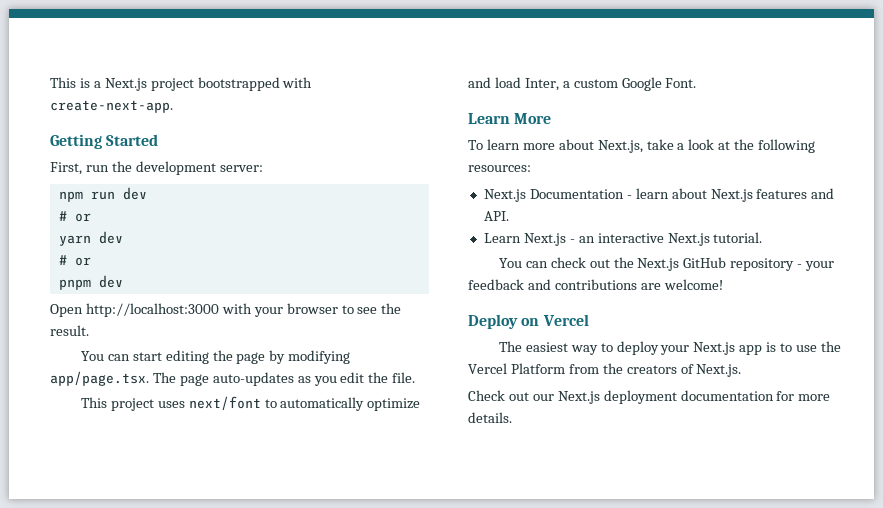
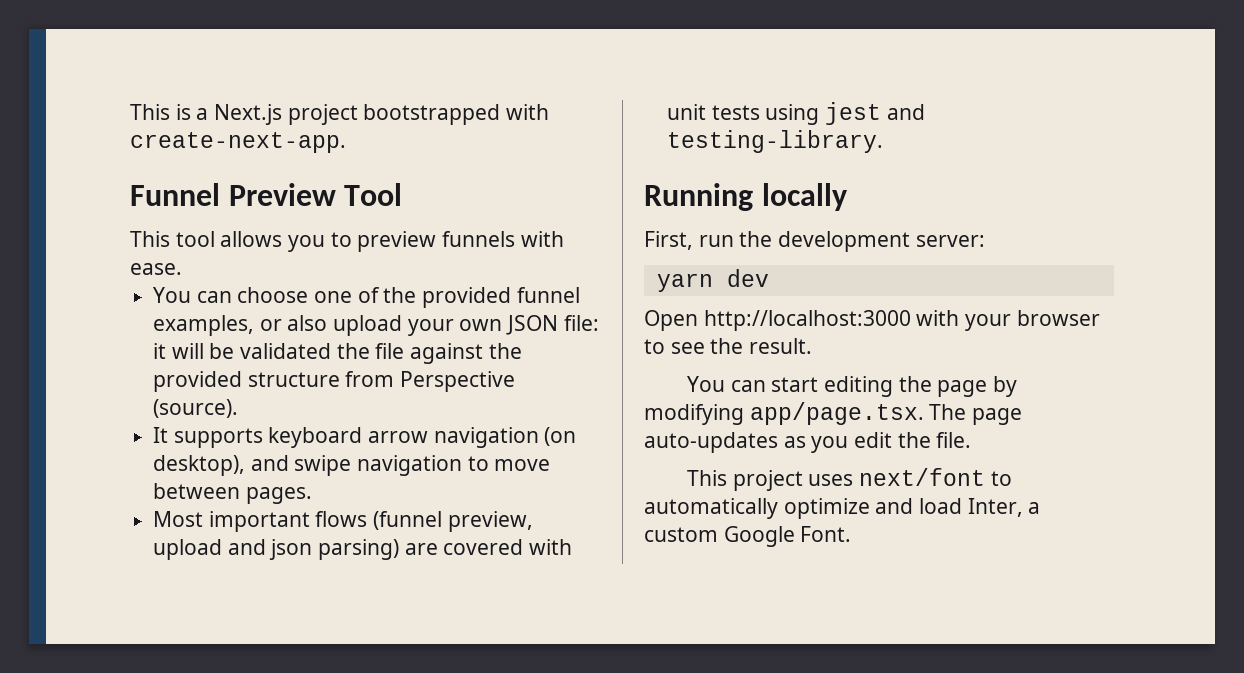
[50,134,159,149] Getting Started -> [130,183,403,206] [130,231,564,252] [130,263,182,275] [153,287,580,308] [153,315,599,336] [153,343,522,364] [153,371,516,392] [153,399,239,418] [153,427,577,448] [153,455,551,476] [153,483,312,504] [153,511,533,532] [153,539,573,560] [667,102,925,125] [667,130,884,153] [644,183,847,211] Funnel Preview Tool // This tool allows you to preview funnels with ease. // You can choose one of the provided funnel examples, or also upload your own JSON file: it will be validated the file against the provided structure from Perspective (source). // It supports keyboard arrow navigation (on desktop), and swipe navigation to move between pages. // Most important flows (funnel preview, upload and json parsing) are covered with unit tests using jest and testing-library. // Running locally
[58,187,147,202] [58,211,91,222] [58,231,123,246] [58,255,91,266] [58,279,91,290] npm run dev // # or // yarn dev // # or // pnpm -> [656,273,713,292] yarn
[468,113,552,124] [468,139,816,153] [468,165,531,172] [483,188,835,202] [483,211,509,221] [483,232,763,246] [498,257,835,271] [468,279,723,290] [468,314,589,329] [498,341,841,355] [468,363,742,377] [468,390,831,404] [468,412,512,423] // Learn More // To learn more about Next.js, take a look at the following resources: // Next.js Documentation - learn about Next.js features and API. // Learn Next.js - an interactive Next.js tutorial. // You can check out the Next.js GitHub repository - your feedback and contributions are welcome! // Deploy on Vercel // The easiest way to deploy your Next.js app is to use the Vercel Platform from the creators of Next.js. // Check out our Next.js deployment documentation for more details. -> (852, 534) none

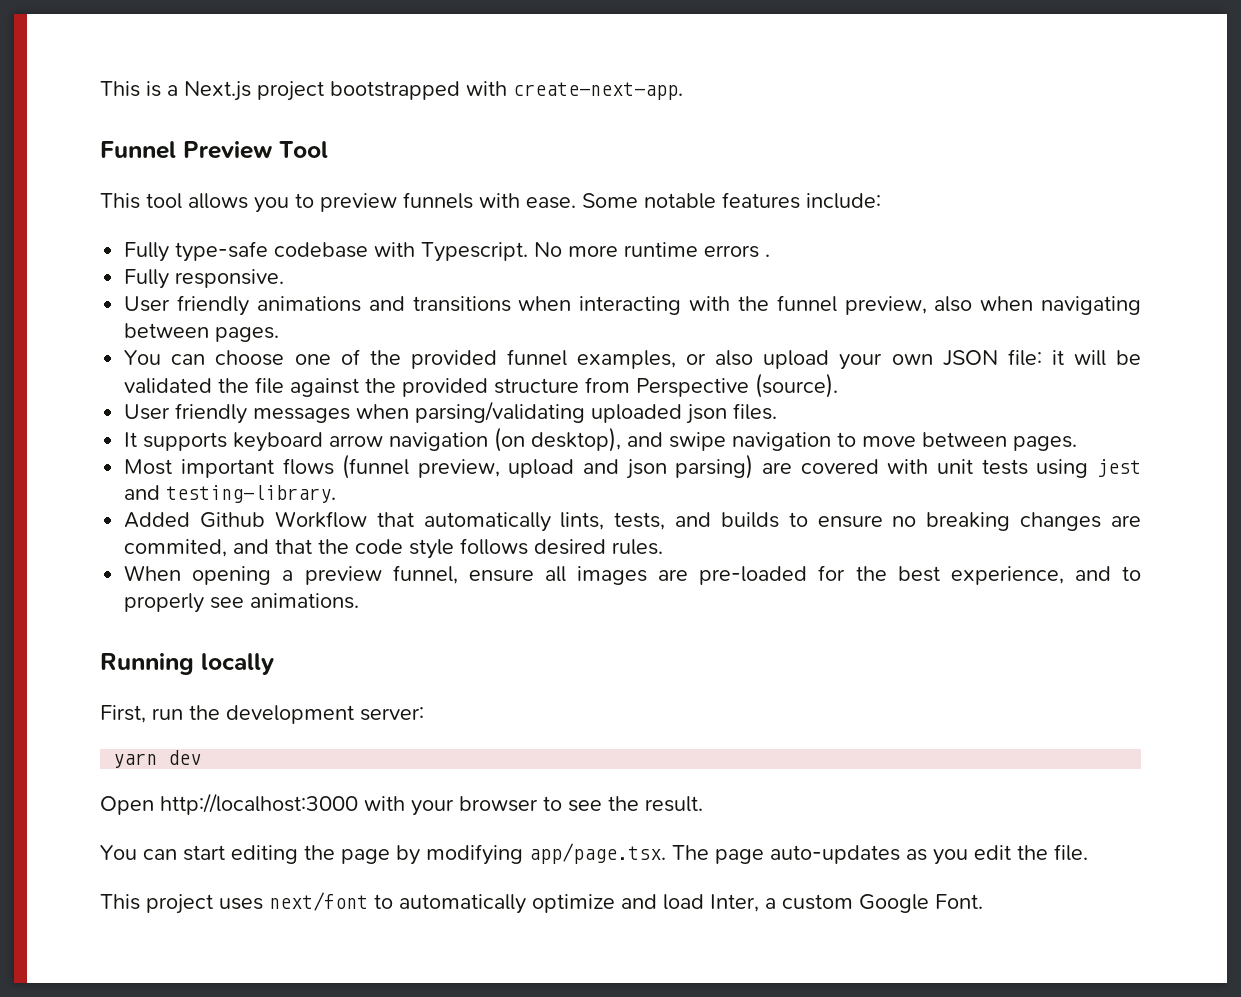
(182, 269) none -> [582,192,881,209] [124,241,771,262] [124,269,285,289] [124,295,1141,316] [124,323,280,342] Some notable features include: // Fully type-safe codebase with Typescript. No more runtime errors . // Fully responsive. // User friendly animations and transitions when interacting with the funnel preview, also when navigating between pages.
(239, 408) none -> [124,401,778,424] // User friendly messages when parsing/validating uploaded json files.
(884, 141) none -> [124,511,1141,532] [124,538,664,559] [124,565,1141,585] [124,593,360,613] // Added Github Workflow that automatically lints, tests, and builds to ensure no breaking changes are commited, and that the code style follows desired rules. // When opening a preview funnel, ensure all images are pre-loaded for the best experience, and to properly see animations.

